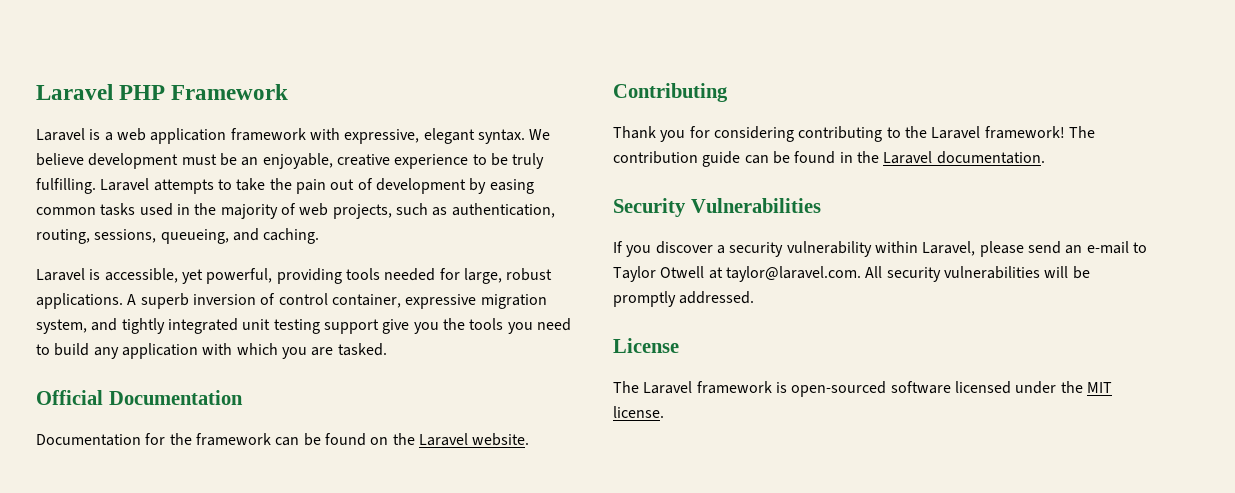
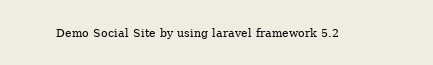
[36,84,289,100] [36,128,551,144] [36,153,545,169] [36,178,534,194] [36,203,555,219] [36,228,320,244] [36,268,553,284] [36,293,547,309] [36,318,571,334] [36,343,387,359] [36,390,243,405] [36,433,530,446] [613,83,728,102] [613,126,1095,142] [613,151,1045,167] [613,198,821,217] [613,241,1147,257] [613,266,1090,282] [613,291,755,307] [613,338,679,353] [613,381,1112,397] [613,406,664,418] Laravel PHP Framework // Laravel is a web application framework with expressive, elegant syntax. We believe development must be an enjoyable, creative experience to be truly fulfilling. Laravel attempts to take the pain out of development by easing common tasks used in the majority of web projects, such as authentication, routing, sessions, queueing, and caching. // Laravel is accessible, yet powerful, providing tools needed for large, robust applications. A superb inversion of control container, expressive migration system, and tightly integrated unit testing support give you the tools you need to build any application with which you are tasked. // Official Documentation // Documentation for the framework can be found on the Laravel website. // Contributing // Thank you for considering contributing to the Laravel framework! The contribution guide can be found in the Laravel documentation. // Security Vulnerabilities // If you discover a security vulnerability within Laravel, please send an e-mail to Taylor Otwell at taylor@laravel.com. All security vulnerabilities will be promptly addressed. // License // The Laravel framework is open-sourced software licensed under the MIT license. -> [56,28,339,39] Demo Social Site by using laravel framework 5.2

